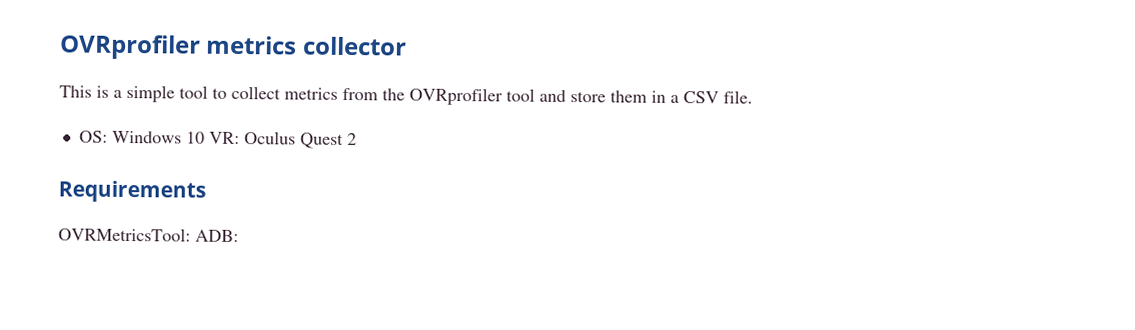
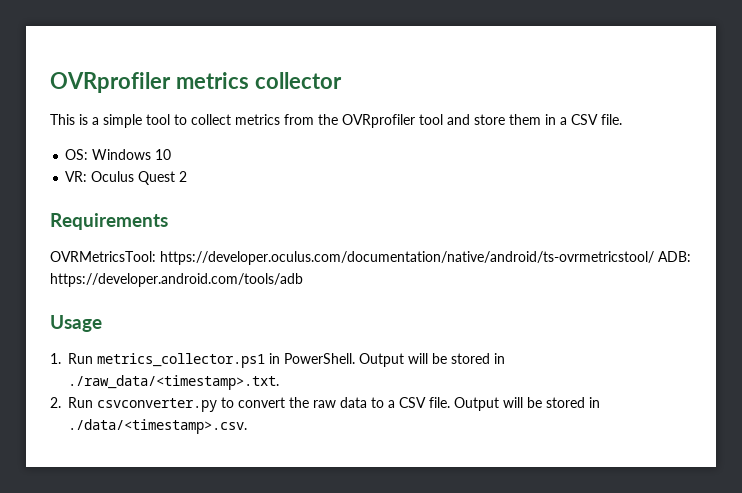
(205, 137) none -> (172, 154) //
[195,229,239,243] ADB: -> [160,251,691,265] [50,273,303,287] [50,315,102,332] [50,353,505,368] [68,375,279,390] [50,397,600,412] [68,419,247,434] https://developer.oculus.com/documentation/native/android/ts-ovrmetricstool/ ADB: https://developer.android.com/tools/adb // Usage // 1. Run metrics_collector.ps1 in PowerShell. Output will be stored in ./raw_data/<timestamp>.txt. // 2. Run csvconverter.py to convert the raw data to a CSV file. Output will be stored in ./data/<timestamp>.csv.

